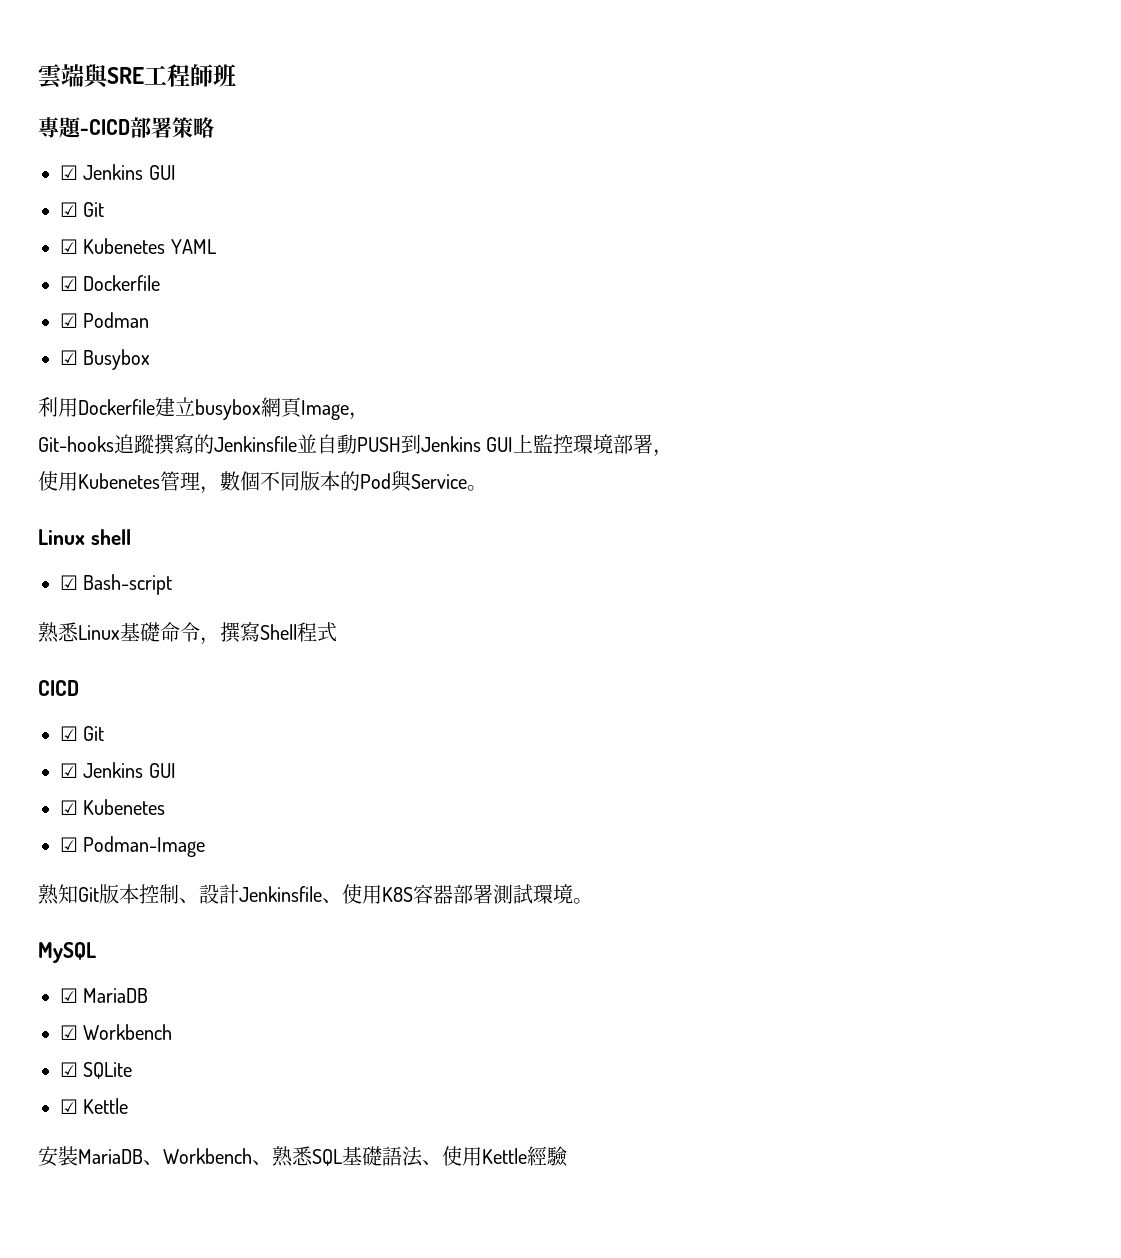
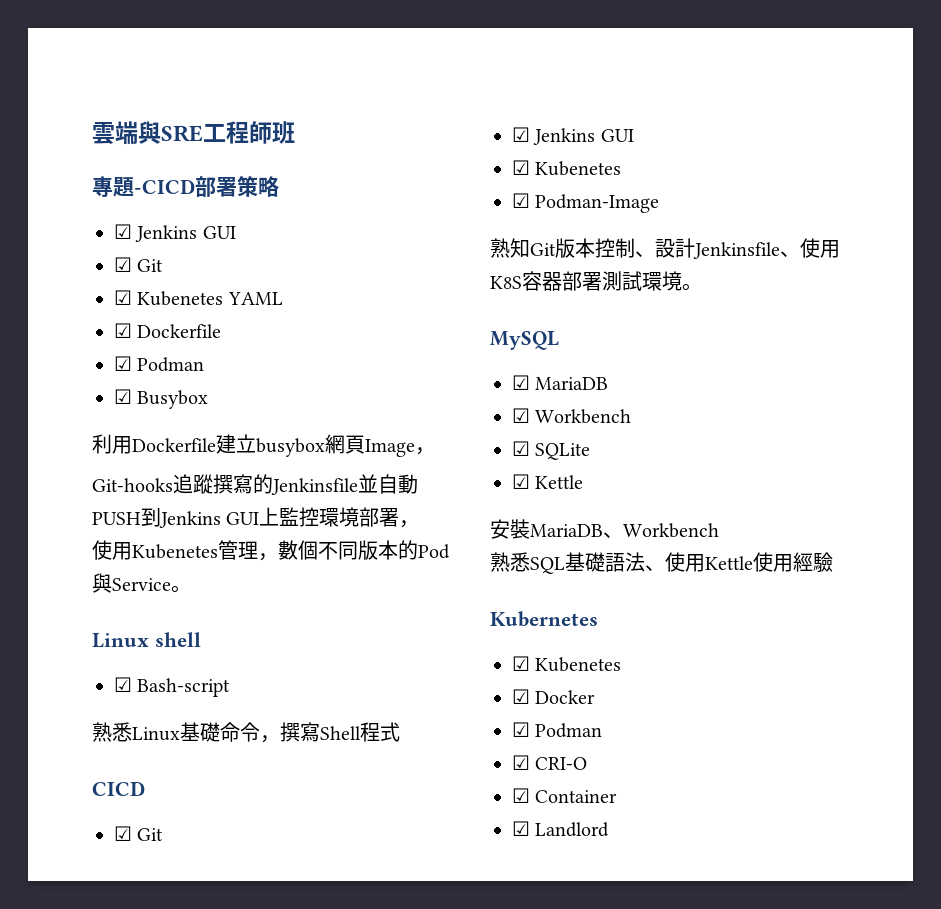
[251,1160,272,1165] 、 -> (719, 530) //
(527, 1156) none -> [753,552,793,572] 使用
(568, 1156) none -> [490,611,598,627] [512,656,622,672] [512,689,596,704] [512,722,603,738] [512,755,588,770] [512,788,618,803] [512,821,610,837] // Kubernetes // ☑ Kubenetes // ☑ Docker // ☑ Podman // ☑ CRI-O // ☑ Container // ☑ Landlord

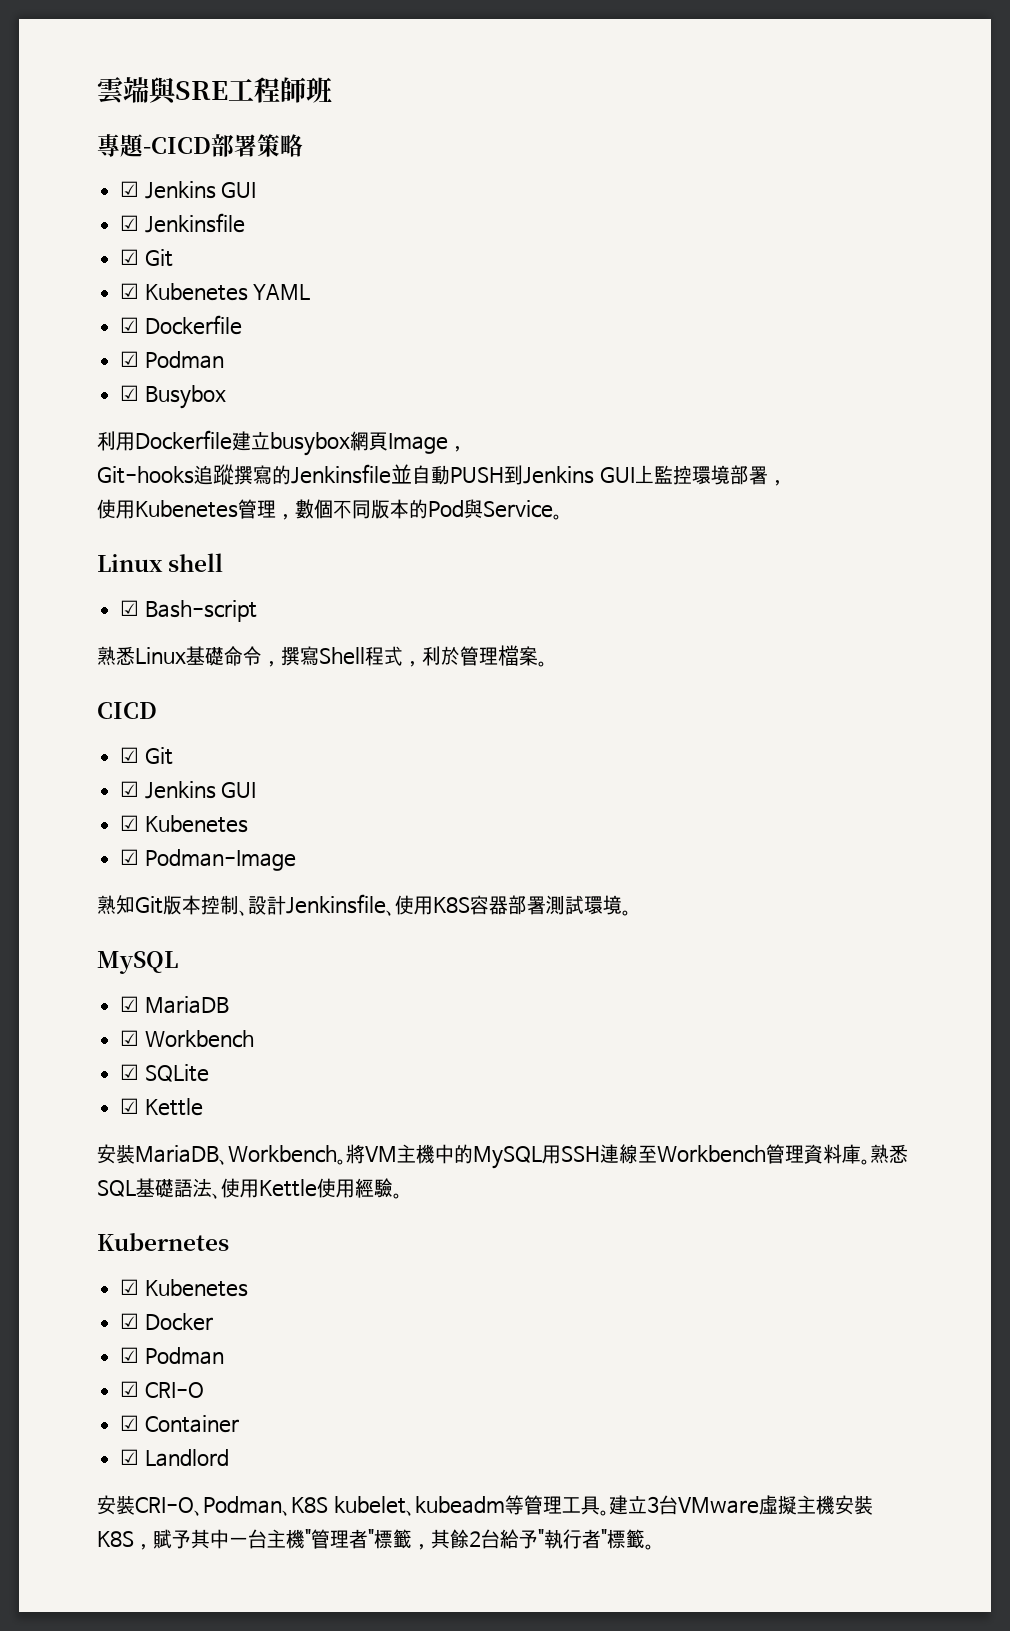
(236, 232) none -> [120,213,245,233] // ☑ Jenkinsfile
(400, 732) none -> [403,645,547,667] ，利於管理檔案。
(719, 530) // -> [336,1144,870,1169] 。將VM主機中的MySQL用SSH連線至Workbench管理資料庫。
(833, 562) none -> [393,1193,402,1199] 。
(610, 829) none -> [97,1495,873,1516] [97,1529,654,1550] // 安裝CRI-O、Podman、K8S kubelet、kubeadm等管理工具。建立3台VMware虛擬主機安裝K8S，賦予其中一台主機"管理者"標籤，其餘2台給予"執行者"標籤。

